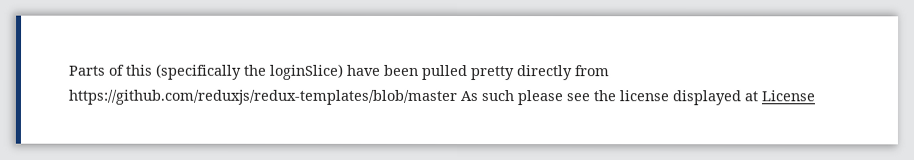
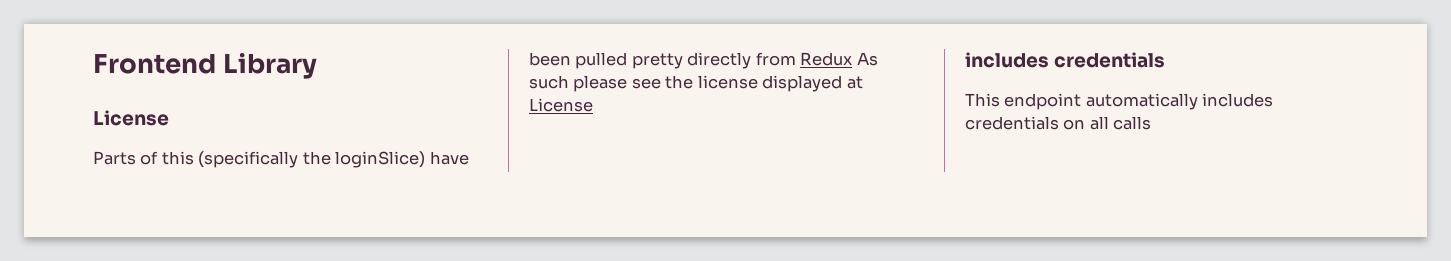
(69, 70) none -> [93,53,318,79] [93,110,169,126] Frontend Library // License //
[68,89,457,105] https://github.com/reduxjs/redux-templates/blob/master -> [800,52,853,66] Redux
(815, 96) none -> [965,52,1166,68] [965,93,1274,110] [965,116,1152,130] // includes credentials // This endpoint automatically includes credentials on all calls

